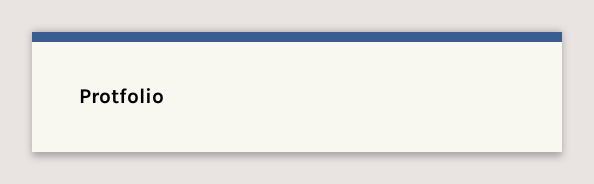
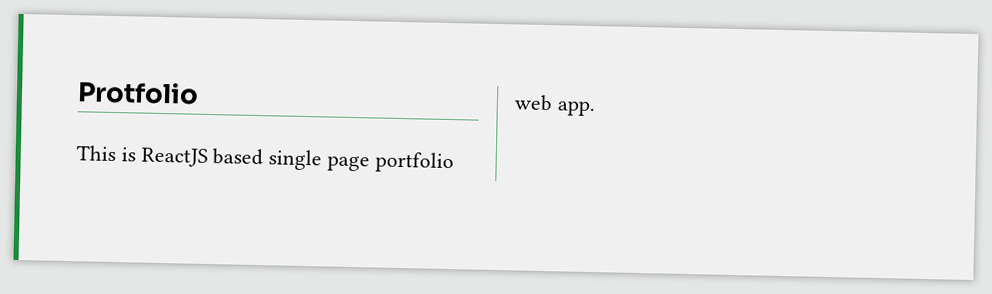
(164, 96) none -> [76,145,454,174] [514,94,595,117] // This is ReactJS based single page portfolio web app.

